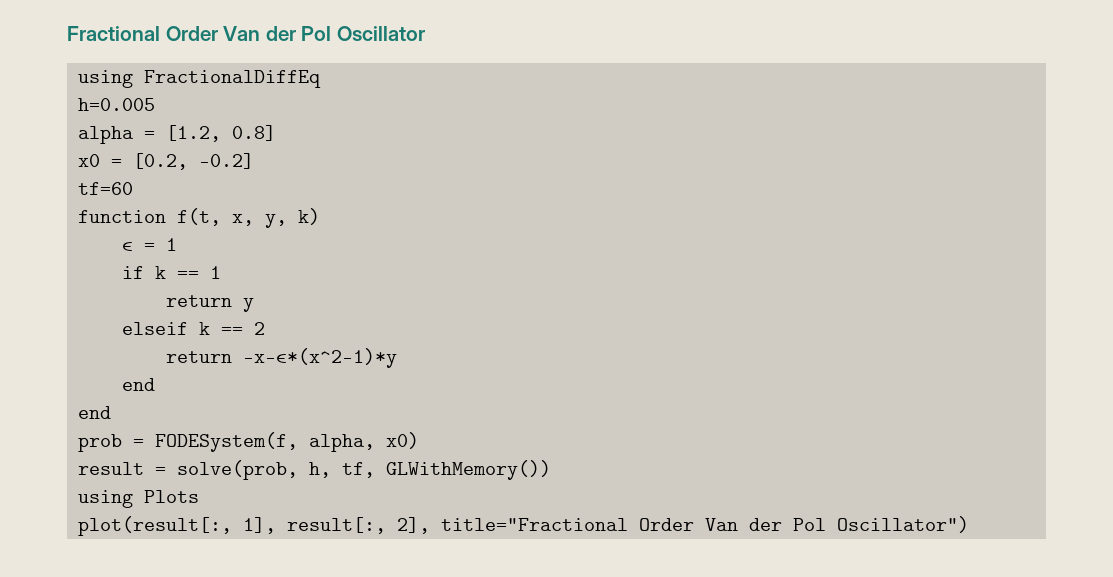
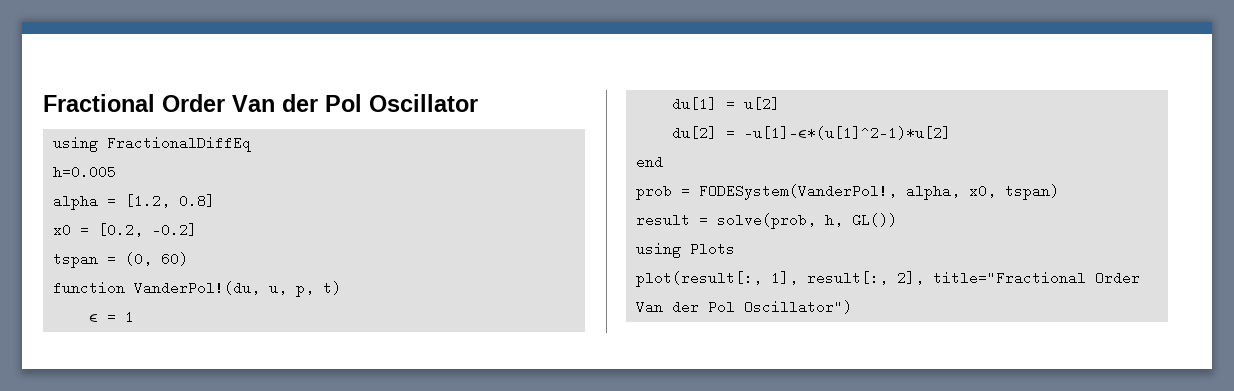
[77,182,133,195] [77,208,320,228] [121,238,177,251] [121,266,221,279] [165,295,254,312] [121,322,265,335] [165,348,397,368] [121,378,155,391] tf=60 // function f(t, x, y, k) // ϵ = 1 // if k == 1 // return y // elseif k == 2 // return -x-ϵ*(x^2-1)*y // end -> [52,252,188,268] [52,281,341,297] [88,310,134,324] [671,97,780,111] [671,126,951,140] tspan = (0, 60) // function VanderPol!(du, u, p, t) // ϵ = 1 // du[1] = u[2] // du[2] = -u[1]-ϵ*(u[1]^2-1)*u[2]
[154,432,419,452] FODESystem(f, alpha, x0) -> [698,184,1059,200] FODESystem(VanderPol!, alpha, x0, tspan)
[341,460,551,480] tf, GLWithMemory()) -> [851,213,897,227] GL())

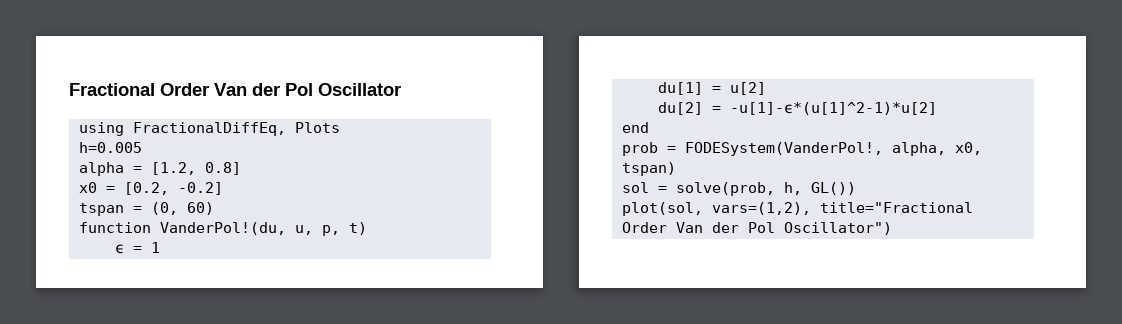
[106,136,251,152] FractionalDiffEq -> [133,122,341,136] FractionalDiffEq, Plots
[635,213,690,227] result -> [622,182,650,193] sol
[635,242,735,258] [635,271,924,287] using Plots // plot(result[:, 1], result[:, 2], -> [622,202,812,216] plot(sol, vars=(1,2),

